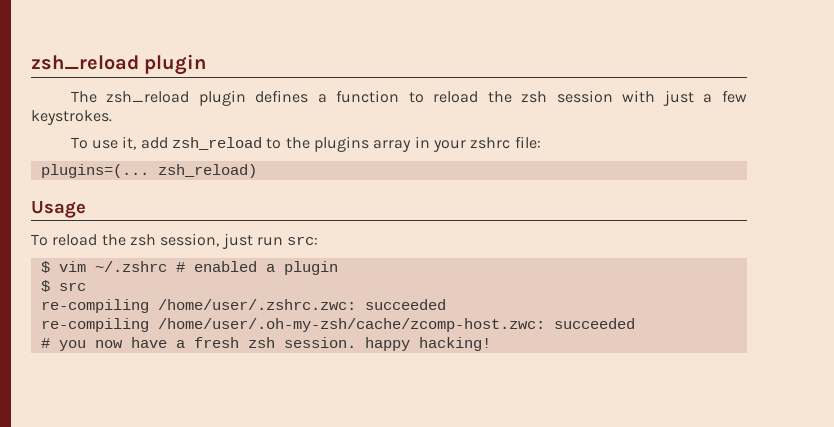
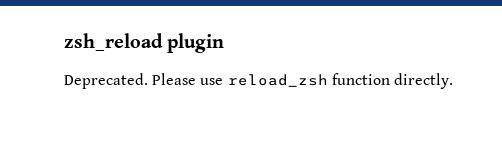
[70,90,748,106] [31,110,112,125] [70,136,541,152] [40,164,257,178] [31,201,86,218] [31,233,319,249] [40,261,338,275] [40,280,86,292] [40,299,446,313] [40,318,635,332] [40,337,491,351] The zsh_reload plugin defines a function to reload the zsh session with just a few keystrokes. // To use it, add zsh_reload to the plugins array in your zshrc file: // plugins=(... zsh_reload) // Usage // To reload the zsh session, just run src: // $ vim ~/.zshrc # enabled a plugin // $ src // re-compiling /home/user/.zshrc.zwc: succeeded // re-compiling /home/user/.oh-my-zsh/cache/zcomp-host.zwc: succeeded // # you now have a fresh zsh session. happy hacking! -> [64,73,453,89] Deprecated. Please use reload_zsh function directly.

